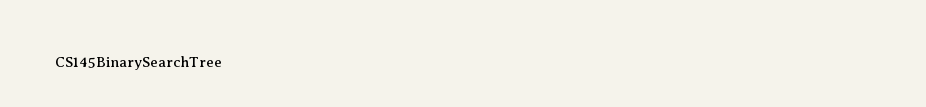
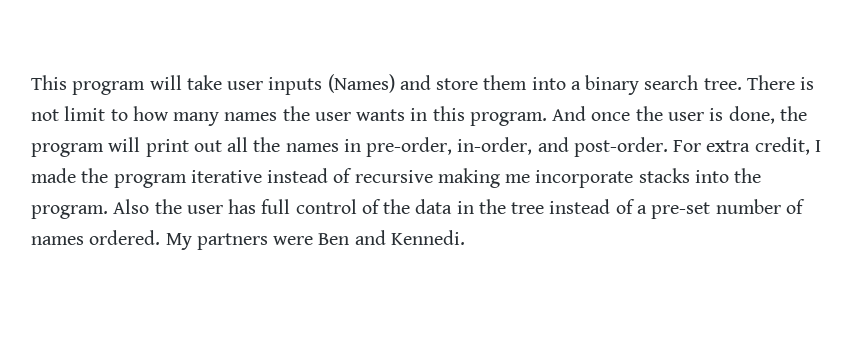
[55,56,222,70] CS145BinarySearchTree -> [31,74,815,95] [31,106,807,126] [31,137,821,157] [31,168,762,188] [31,199,805,219] [31,230,465,250] This program will take user inputs (Names) and store them into a binary search tree. There is not limit to how many names the user wants in this program. And once the user is done, the program will print out all the names in pre-order, in-order, and post-order. For extra credit, I made the program iterative instead of recursive making me incorporate stacks into the program. Also the user has full control of the data in the tree instead of a pre-set number of names ordered. My partners were Ben and Kennedi.

